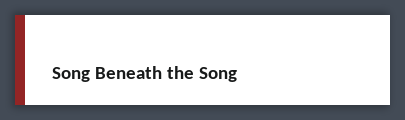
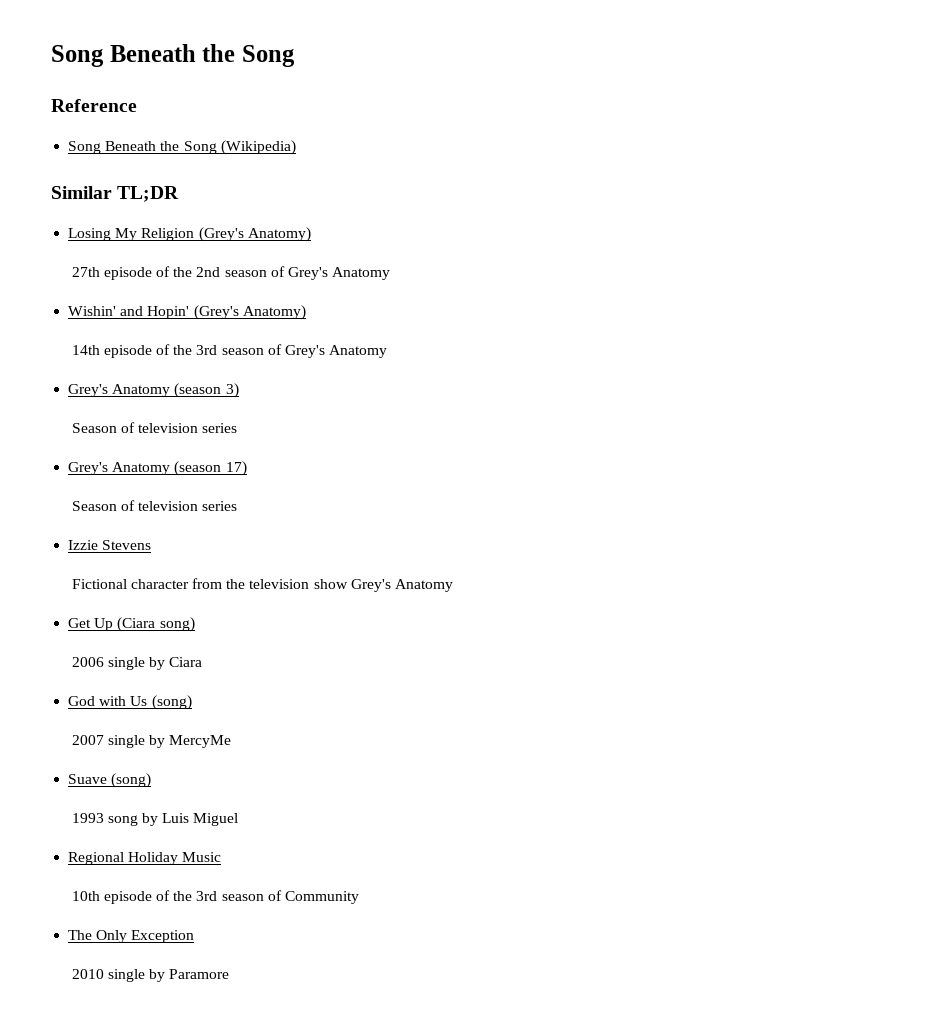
[52,66,238,82] Song Beneath the Song -> [51,44,295,67] [51,99,137,112] [68,140,296,155] [51,186,180,202] [68,227,311,242] [71,266,391,280] [68,305,306,320] [71,344,388,358] [68,383,239,398] [71,422,238,433] [68,461,247,476] [71,500,238,511] [68,540,152,550] [71,578,453,592] [68,617,195,632] [71,657,203,670] [68,695,192,710] [71,735,232,748] [68,773,152,788] [71,813,239,826] [68,852,222,865] [71,890,359,904] [68,930,195,943] [71,969,230,982] Song Beneath the Song // Reference // Song Beneath the Song (Wikipedia) // Similar TL;DR // Losing My Religion (Grey's Anatomy) // 27th episode of the 2nd season of Grey's Anatomy // Wishin' and Hopin' (Grey's Anatomy) // 14th episode of the 3rd season of Grey's Anatomy // Grey's Anatomy (season 3) // Season of television series // Grey's Anatomy (season 17) // Season of television series // Izzie Stevens // Fictional character from the television show Grey's Anatomy // Get Up (Ciara song) // 2006 single by Ciara // God with Us (song) // 2007 single by MercyMe // Suave (song) // 1993 song by Luis Miguel // Regional Holiday Music // 10th episode of the 3rd season of Community // The Only Exception // 2010 single by Paramore

